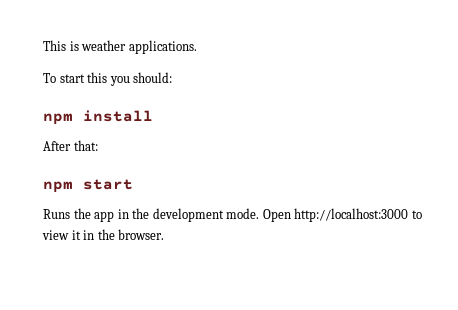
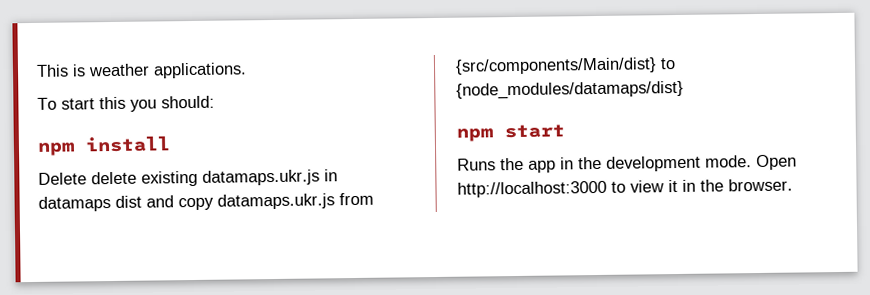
[43,140,98,151] After that: -> [38,169,338,187] [38,192,374,212] [455,57,676,75] [456,80,684,100] Delete delete existing datamaps.ukr.js in datamaps dist and copy datamaps.ukr.js from {src/components/Main/dist} to {node_modules/datamaps/dist}

